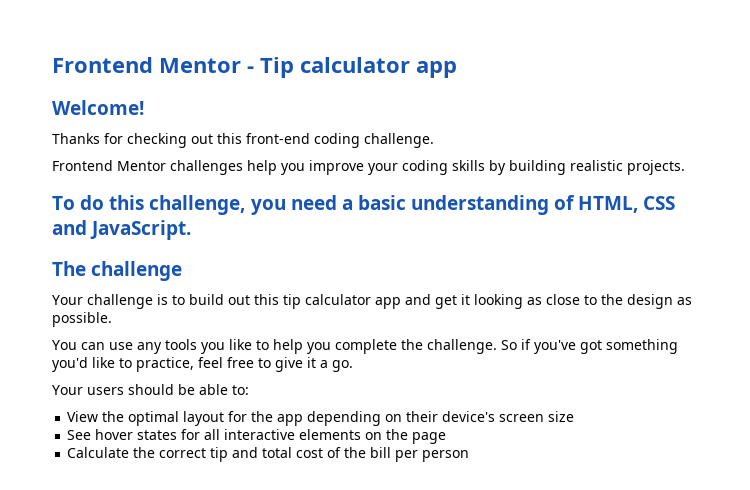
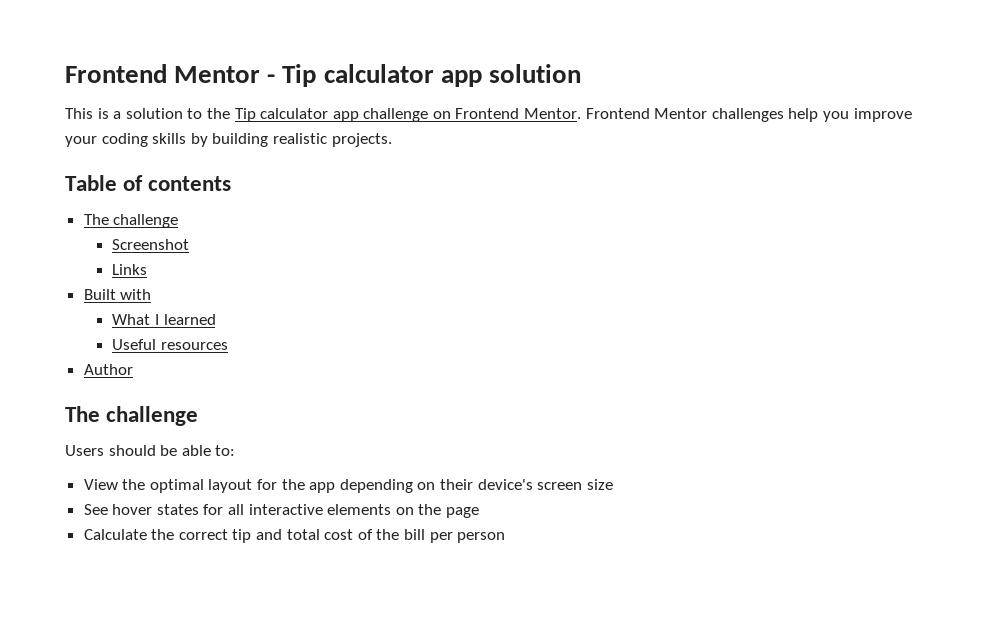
[52,100,144,115] [52,133,434,148] // Welcome! // Thanks for checking out this front-end coding challenge. // -> [488,64,581,83] [65,108,582,122] solution // This is a solution to the Tip calculator app challenge on Frontend Mentor.
[52,195,676,215] [52,220,192,240] [52,261,183,281] [52,294,692,309] [52,312,112,327] [52,339,678,354] [52,357,353,372] [52,385,124,395] To do this challenge, you need a basic understanding of HTML, CSS and JavaScript. // The challenge // Your challenge is to build out this tip calculator app and get it looking as close to the design as possible. // You can use any tools you like to help you complete the challenge. So if you've got something you'd like to practice, feel free to give it a go. // Your users -> [65,175,232,191] [83,214,179,228] [112,239,190,250] [112,264,148,275] [83,289,152,300] [112,314,216,325] [112,339,228,350] [83,364,133,375] [65,406,199,426] [65,445,104,456] Table of contents // The challenge // Screenshot // Links // Built with // What I learned // Useful resources // Author // The challenge // Users

